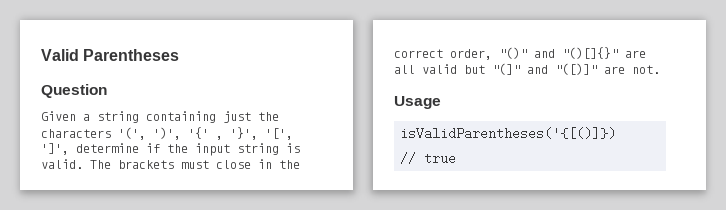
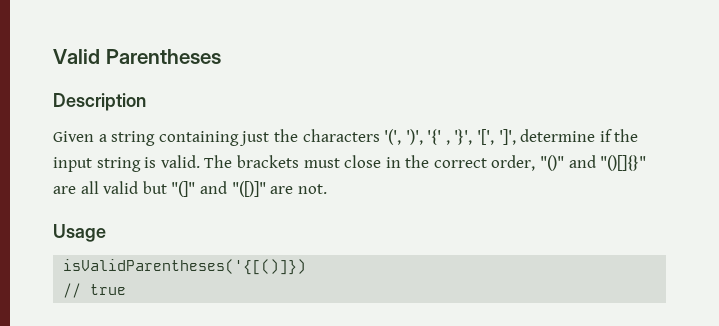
[41,84,107,98] Question -> [53,93,146,111] Description

